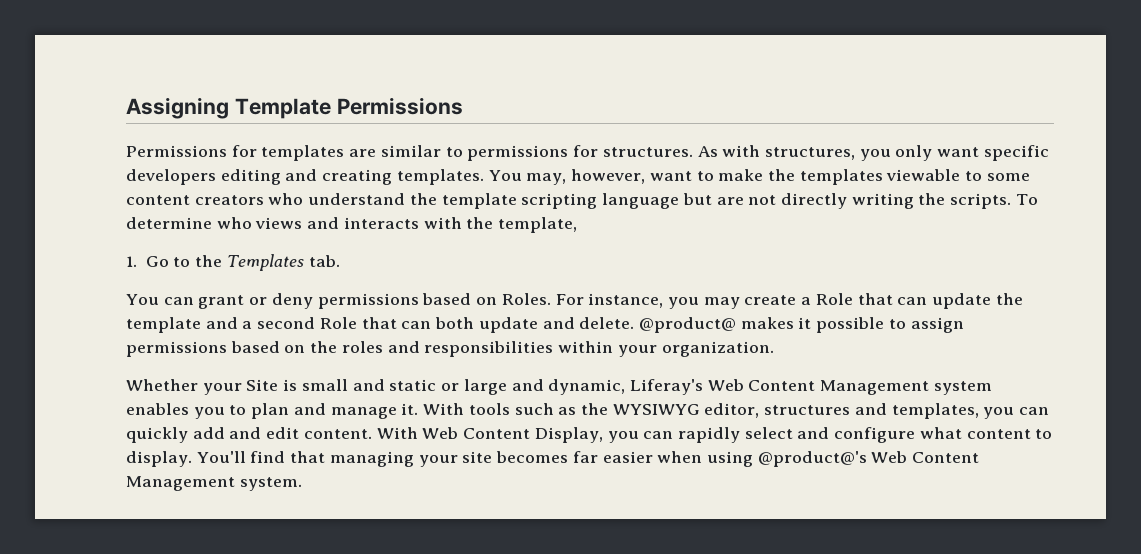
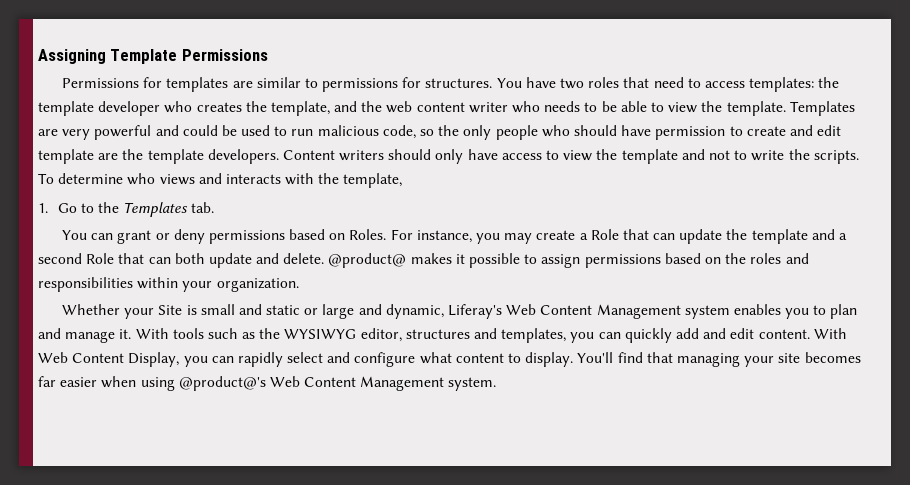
[697,145,1049,161] [126,169,1030,185] [126,193,914,209] As with structures, you only want specific developers editing and creating templates. You may, however, want to make the templates viewable to some content creators who understand the template scripting language but are not directly writing -> [496,77,840,92] [38,101,855,116] [38,125,842,140] [38,149,785,164] You have two roles that need to access templates: the template developer who creates the template, and the web content writer who needs to be able to view the template. Templates are very powerful and could be used to run malicious code, so the only people who should have permission to create and edit template are the template developers. Content writers should only have access to view the template and not to write

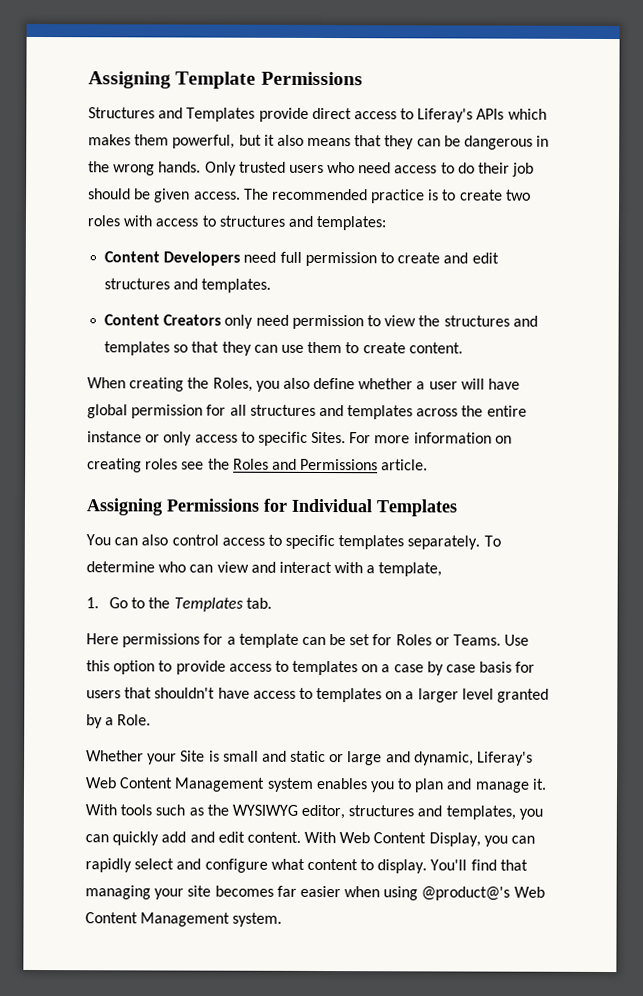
[61,77,840,92] [38,101,855,116] [38,125,652,140] Permissions for templates are similar to permissions for structures. You have two roles that need to access templates: the template developer who creates the template, and the web content writer who needs to be able to view the template. Templates are very powerful and could be used to run malicious code, so the only people who should have -> [88,107,547,123] [88,134,550,150] [88,161,535,177] [88,188,531,204] [87,215,387,231] [104,251,302,266] Structures and Templates provide direct access to Liferay's APIs which makes them powerful, but it also means that they can be dangerous in the wrong hands. Only trusted users who need access to do their job should be given access. The recommended practice is to create two roles with access to structures and templates: // Content Developers need full
[38,149,859,164] [38,173,340,185] template are the template developers. Content writers should only have access to view the template and not to write the scripts. To determine who views and interacts with the -> [104,278,272,293] [104,314,538,330] [104,341,463,356] [87,377,521,392] [87,404,527,420] [87,431,512,446] [87,458,429,473] [86,498,457,517] [86,534,501,550] [86,561,376,574] structures and templates. // Content Creators only need permission to view the structures and templates so that they can use them to create content. // When creating the Roles, you also define whether a user will have global permission for all structures and templates across the entire instance or only access to specific Sites. For more information on creating roles see the Roles and Permissions article. // Assigning Permissions for Individual Templates // You can also control access to specific templates separately. To determine who can view and interact with a
[61,229,848,244] [38,253,809,268] [38,277,299,292] You can grant or deny permissions based on Roles. For instance, you may create a Role that can update the template and a second Role that can both update and delete. @product@ makes it possible to assign permissions based on the roles and responsibilities within your organization. -> [86,633,530,648] [86,660,536,676] [86,687,550,703] [86,714,152,729] Here permissions for a template can be set for Roles or Teams. Use this option to provide access to templates on a case by case basis for users that shouldn't have access to templates on a larger level granted by a Role.

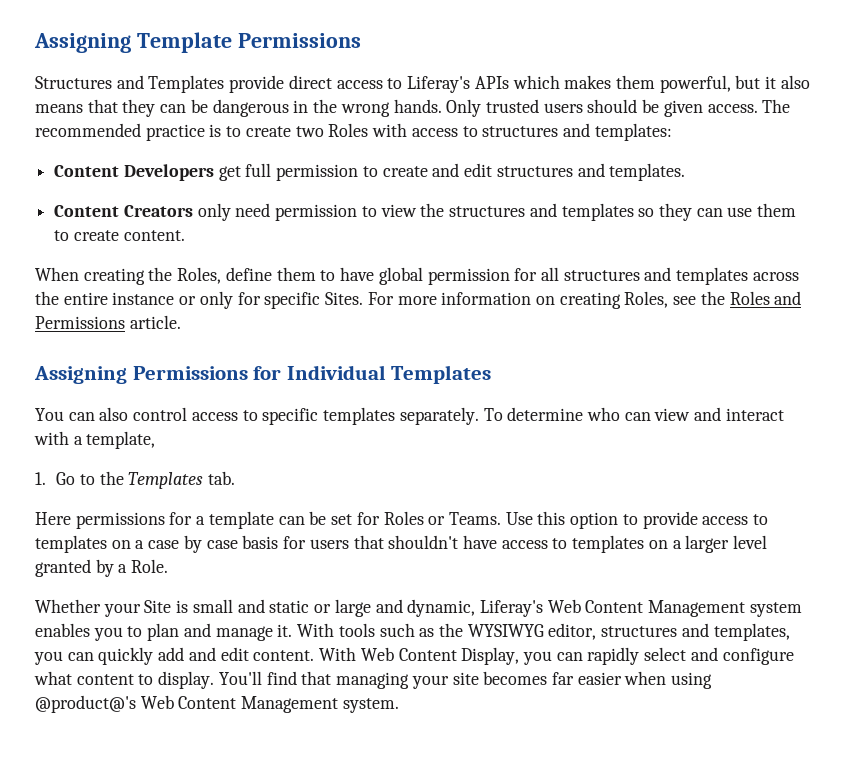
[327,162,535,177] who need access to do their job -> (583, 108) none
[87,215,120,227] roles -> [328,123,369,137] Roles
[243,251,277,263] need -> [218,166,241,181] get
[191,341,220,353] that -> (655, 212) none
[255,377,485,392] you also define whether a user will -> [225,267,336,281] define them to
[194,431,255,443] access to -> [237,292,261,305] for
[145,458,179,470] roles -> [624,291,669,308] Roles,

